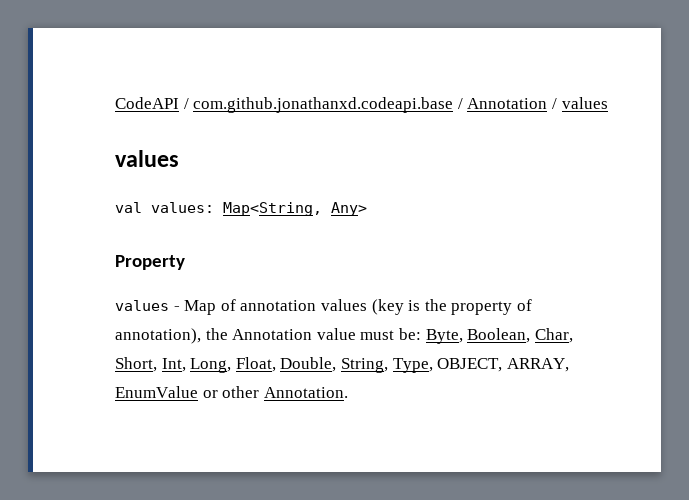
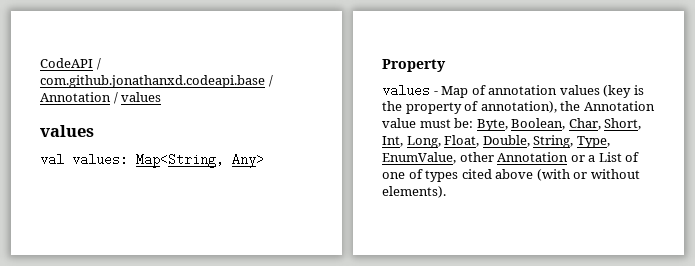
[437,358,569,372] [115,386,348,398] OBJECT, ARRAY, EnumValue or other Annotation. -> [382,152,640,164] [382,169,640,182] [382,186,446,198] EnumValue, other Annotation or a List of one of types cited above (with or without elements).

